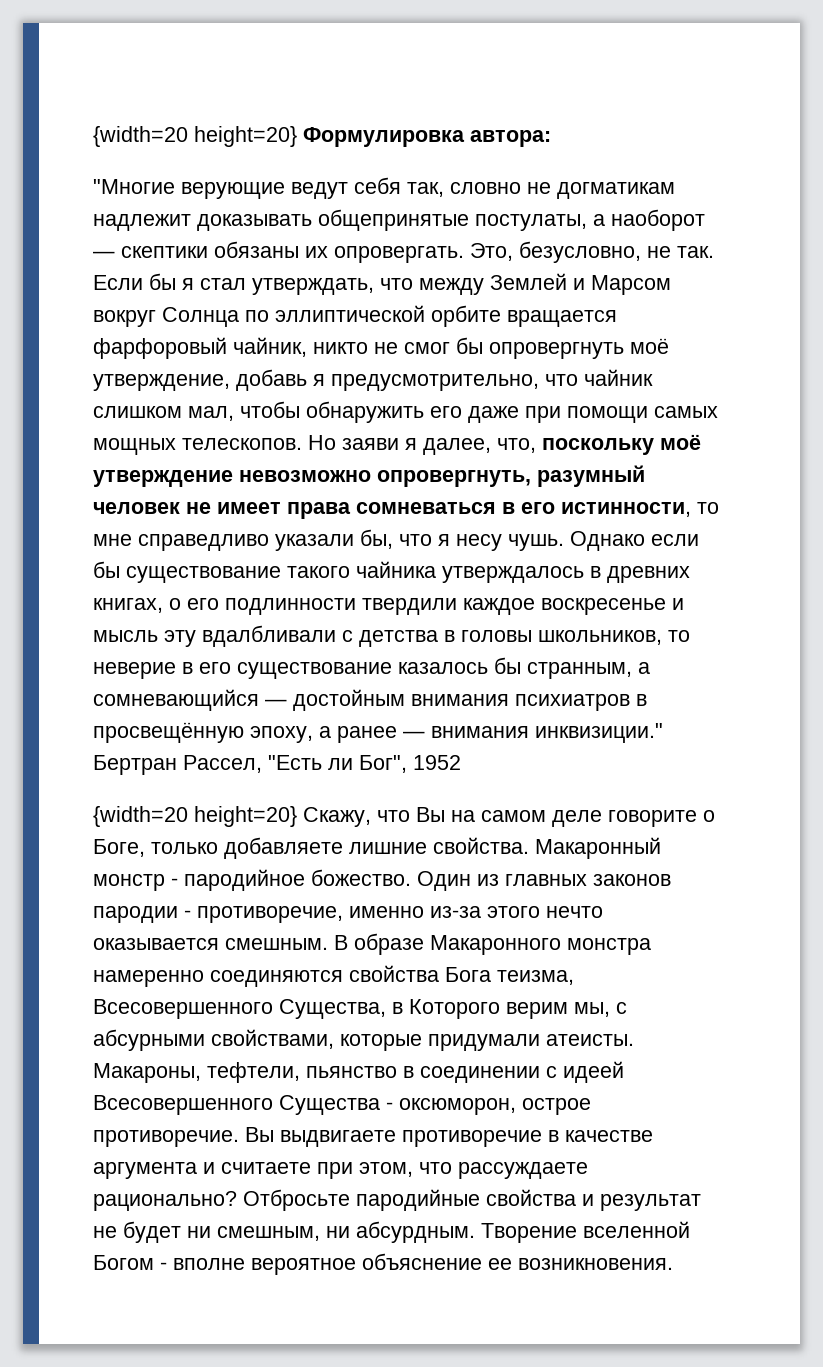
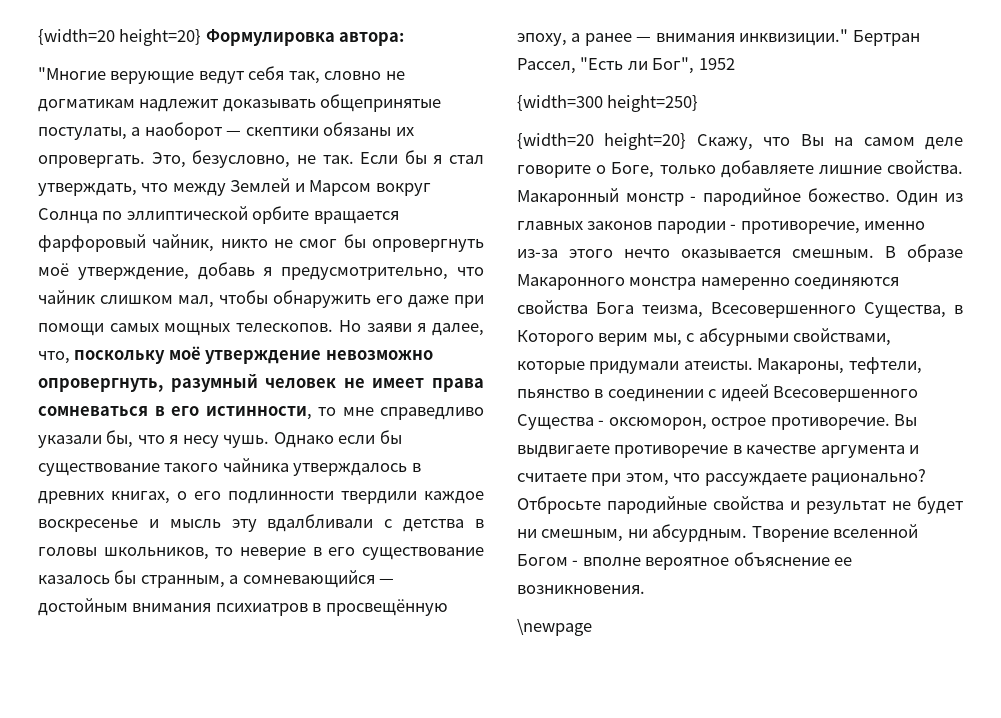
(461, 762) none -> [517,95,699,112] // {width=300 height=250}
(673, 1264) none -> [517,618,592,636] // \newpage

